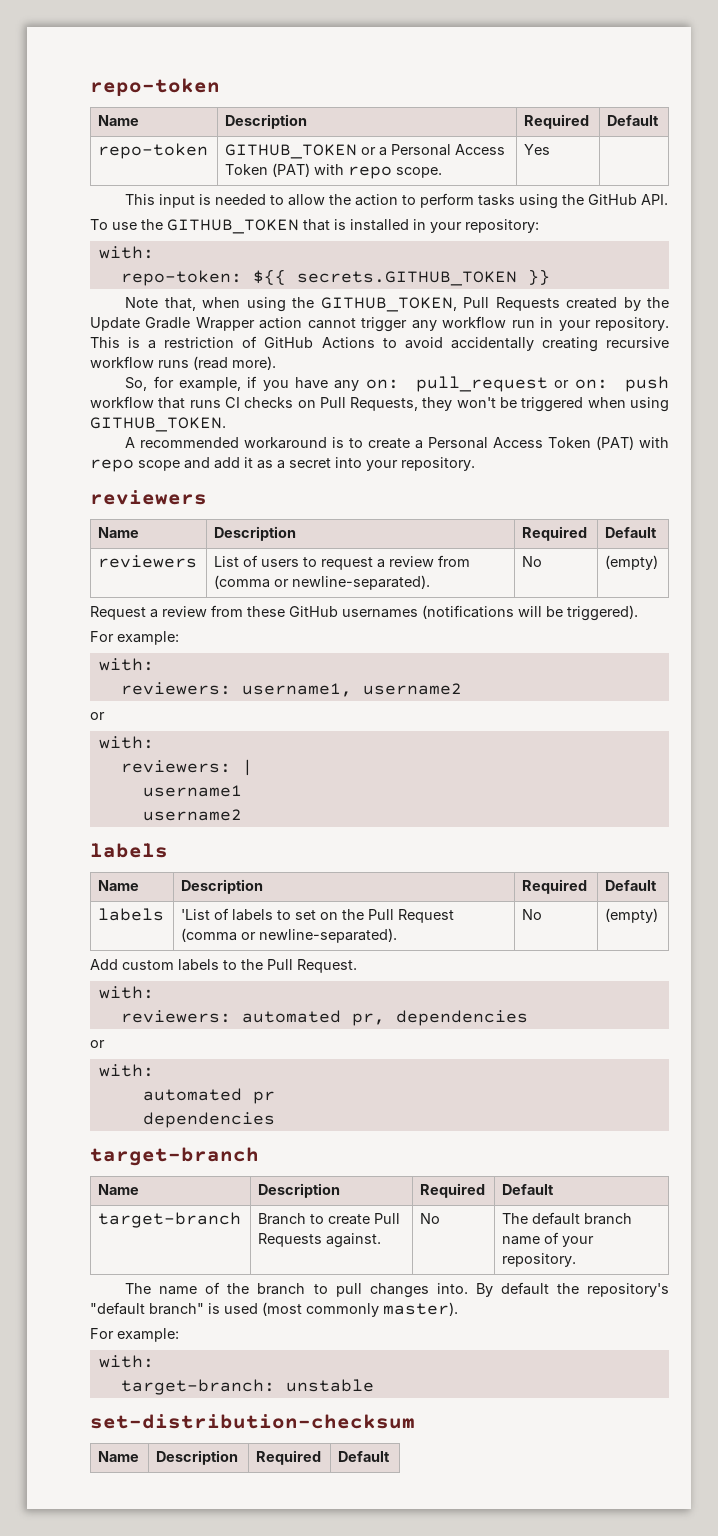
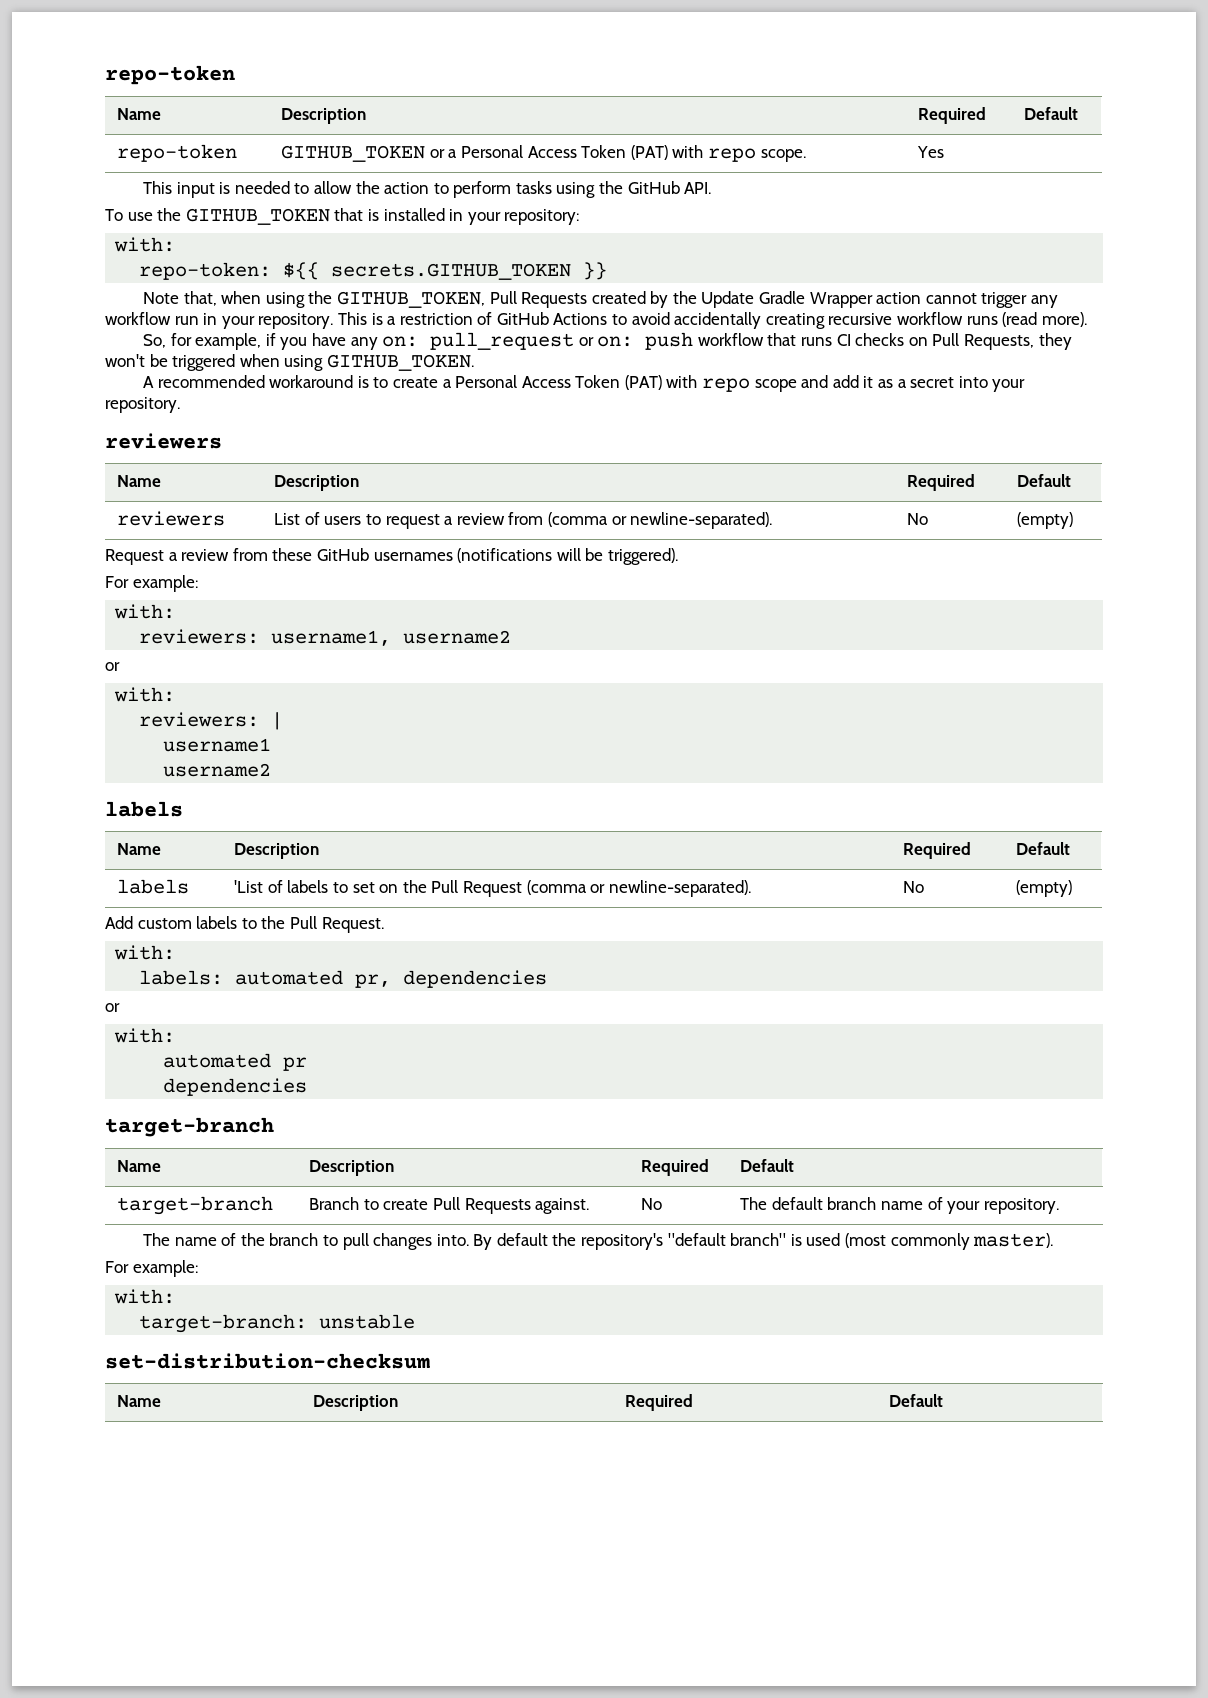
[120,1010,231,1023] reviewers: -> [139,970,224,985] labels:

